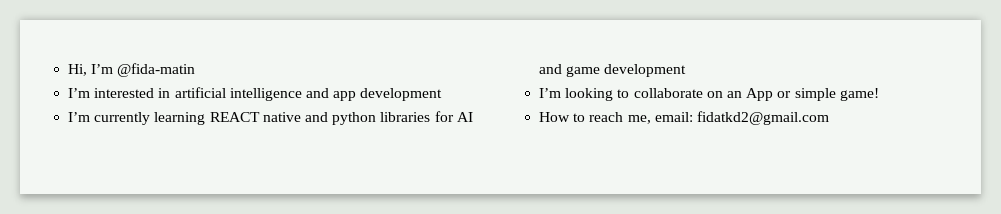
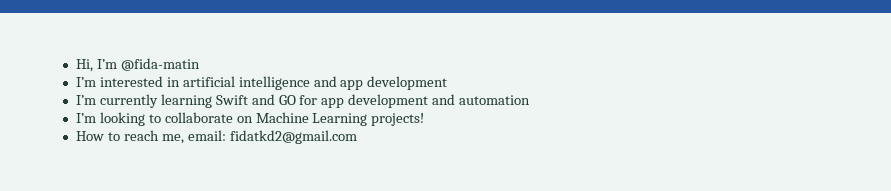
[209,111,473,125] [539,64,687,77] REACT native and python libraries for AI and game development -> [215,94,531,108] Swift and GO for app development and automation
[726,88,879,101] an App or simple game! -> [255,112,425,126] Machine Learning projects!

